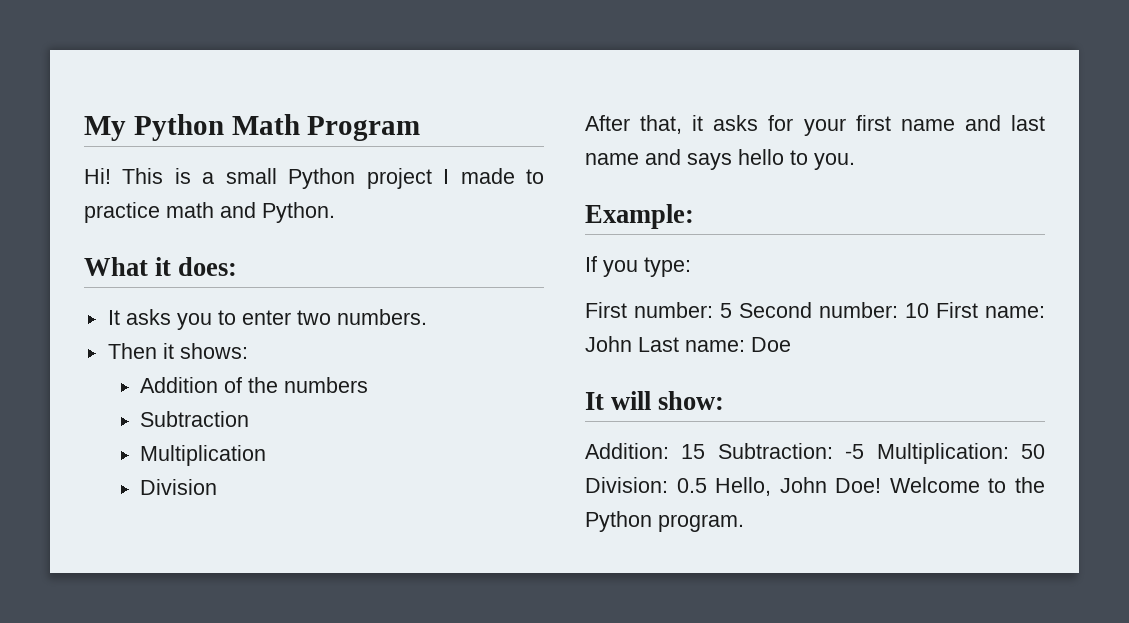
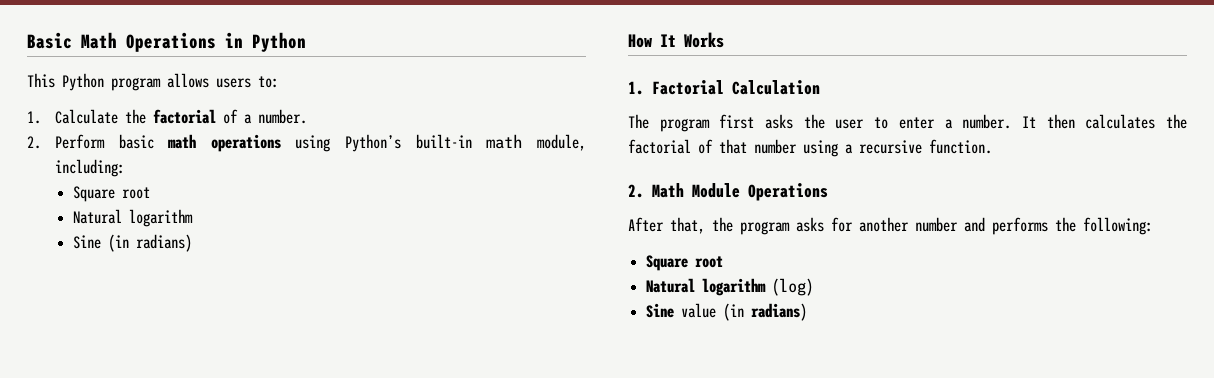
[84,114,421,141] [84,168,544,189] [84,202,335,223] [84,257,238,276] [107,309,427,330] [107,343,248,359] [139,377,368,393] [139,411,249,427] [139,445,266,466] [139,479,217,495] [585,115,1045,136] [585,149,855,170] [585,204,694,229] [585,256,691,277] [585,302,1045,318] [585,336,791,352] [585,391,725,410] [585,443,1045,464] [585,477,1045,496] [585,511,744,532] My Python Math Program // Hi! This is a small Python project I made to practice math and Python. // What it does: // It asks you to enter two numbers. // Then it shows: // Addition of the numbers // Subtraction // Multiplication // Division // After that, it asks for your first name and last name and says hello to you. // Example: // If you type: // First number: 5 Second number: 10 First name: John Last name: Doe // It will show: // Addition: 15 Subtraction: -5 Multiplication: 50 Division: 0.5 Hello, John Doe! Welcome to the Python program. -> [27,32,306,52] [27,73,279,91] [27,109,307,124] [27,134,586,152] [54,159,125,177] [73,186,151,202] [73,209,194,227] [73,234,193,252] [628,32,724,48] [628,80,820,95] [628,114,1187,132] [628,139,992,157] [628,183,828,201] [628,217,1153,235] [646,255,724,271] [646,278,814,296] [646,303,808,321] Basic Math Operations in Python // This Python program allows users to: // 1. Calculate the factorial of a number. // 2. Perform basic math operations using Python’s built-in math module, including: // Square root // Natural logarithm // Sine (in radians) // How It Works // 1. Factorial Calculation // The program first asks the user to enter a number. It then calculates the factorial of that number using a recursive function. // 2. Math Module Operations // After that, the program asks for another number and performs the following: // Square root // Natural logarithm (log) // Sine value (in radians)

